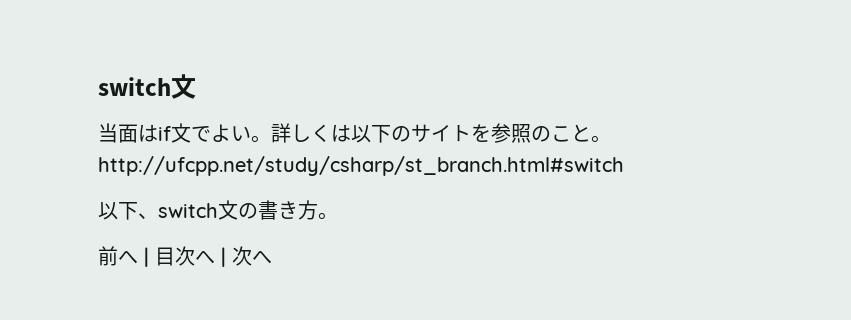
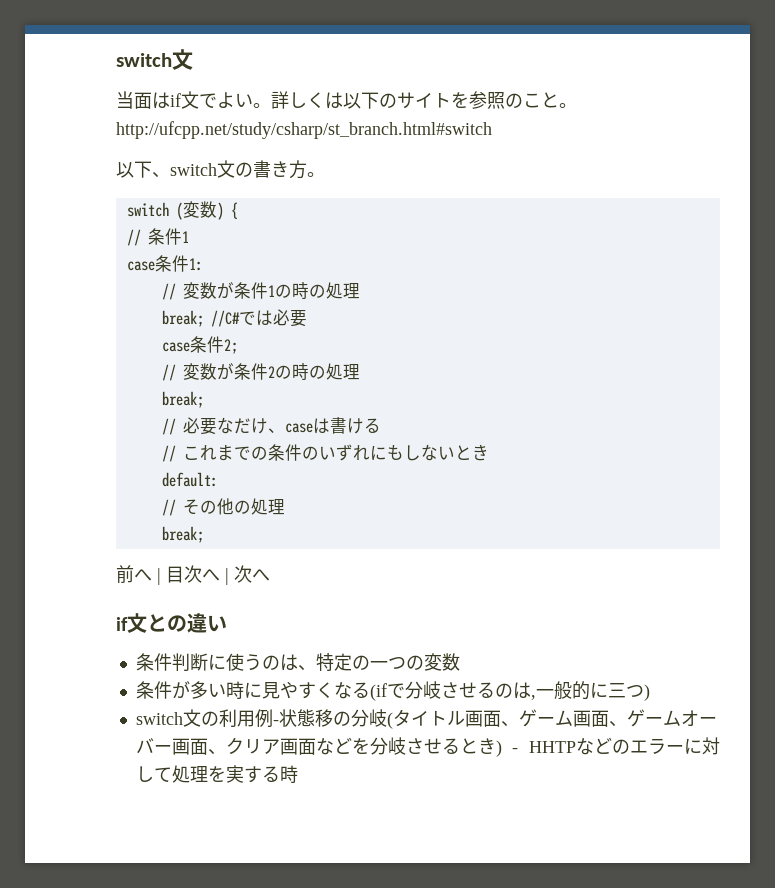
(338, 216) none -> [126,201,238,220] [126,228,189,246] [126,255,203,272] [161,282,360,300] [161,309,307,327] [161,336,238,354] [161,363,360,381] [161,391,204,408] [161,417,381,435] [161,444,489,462] [161,472,218,487] [161,498,285,516] [161,526,204,543] // switch (変数) { // // 条件1 // case条件1: // // 変数が条件1の時の処理 // break; //C#では必要 // case条件2; // // 変数が条件2の時の処理 // break; // // 必要なだけ、caseは書ける // // これまでの条件のいずれにもしないとき // default: // // その他の処理 // break;
(272, 257) none -> [116,613,227,633] [135,653,460,671] [135,681,650,701] [135,709,717,729] [135,737,720,757] [135,765,298,783] // if文との違い // 条件判断に使うのは、特定の一つの変数 // 条件が多い時に見やすくなる(ifで分岐させるのは,一般的に三つ) // switch文の利用例-状態移の分岐(タイトル画面、ゲーム画面、ゲームオーバー画面、クリア画面などを分岐させるとき) - HHTPなどのエラーに対して処理を実する時

